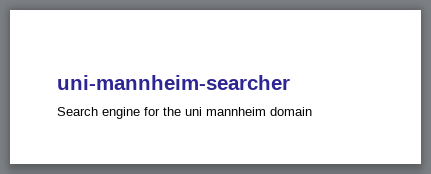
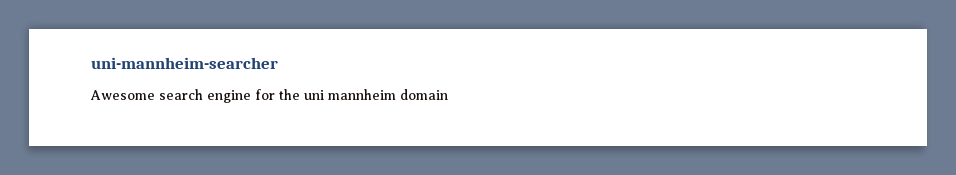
[57,107,98,116] Search -> [90,89,203,100] Awesome search

